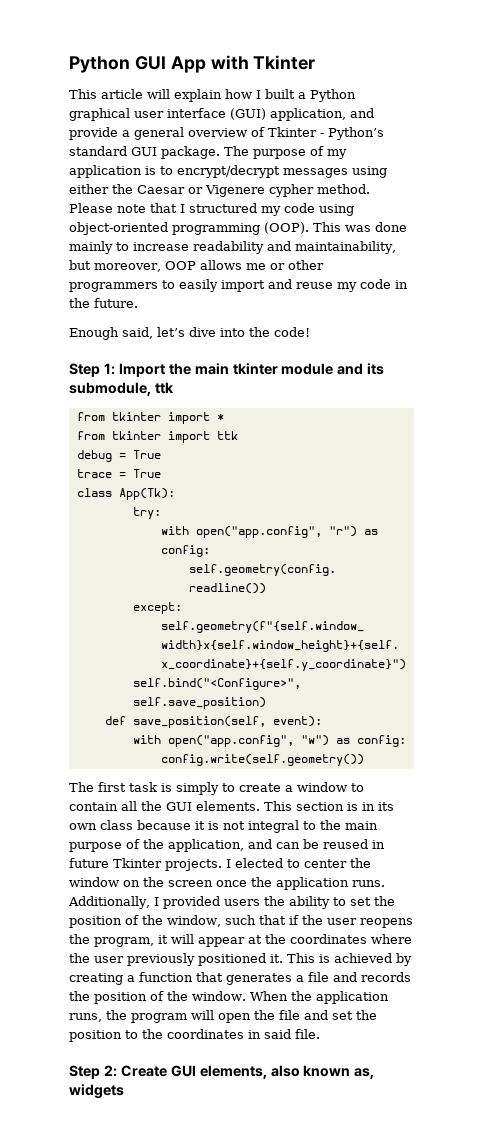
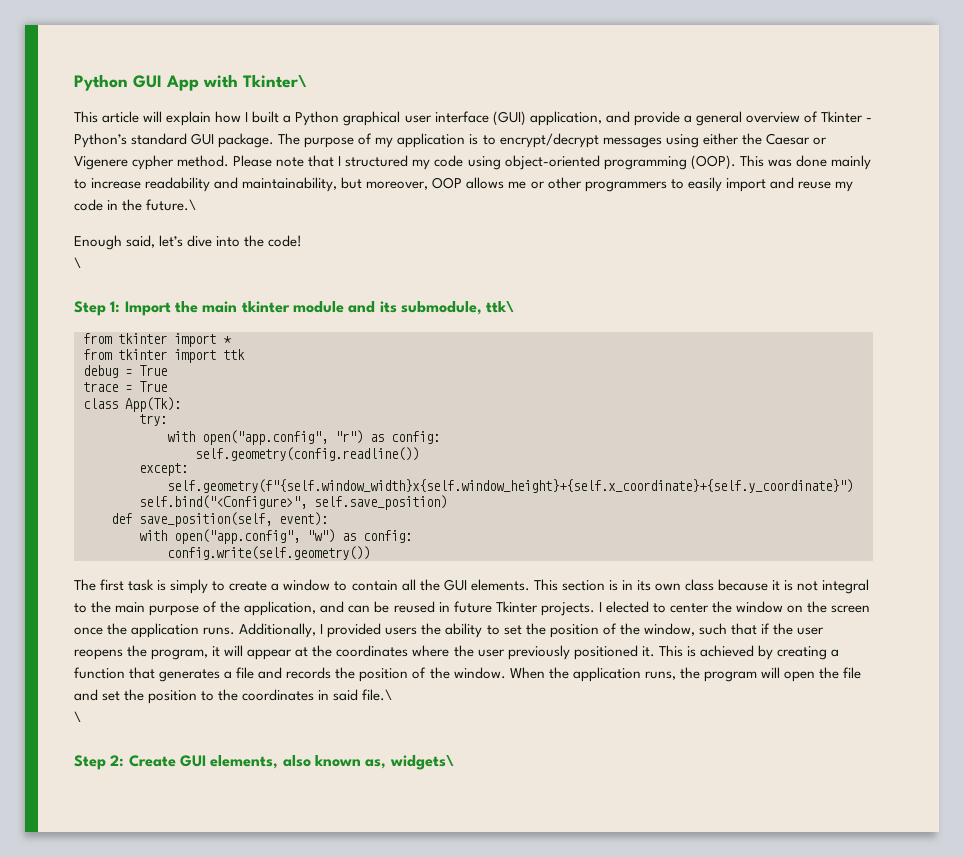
[253,55,316,70] Tkinter -> [243,74,307,88] Tkinter\
[94,298,138,308] future. -> [146,199,197,211] future.\
(310, 332) none -> [74,257,81,268] // \
[154,382,174,394] ttk -> [486,301,515,313] ttk\
[295,1029,320,1039] file. -> [362,689,393,701] [74,711,81,722] file.\ // \
[69,1084,124,1099] widgets -> [389,755,454,770] widgets\

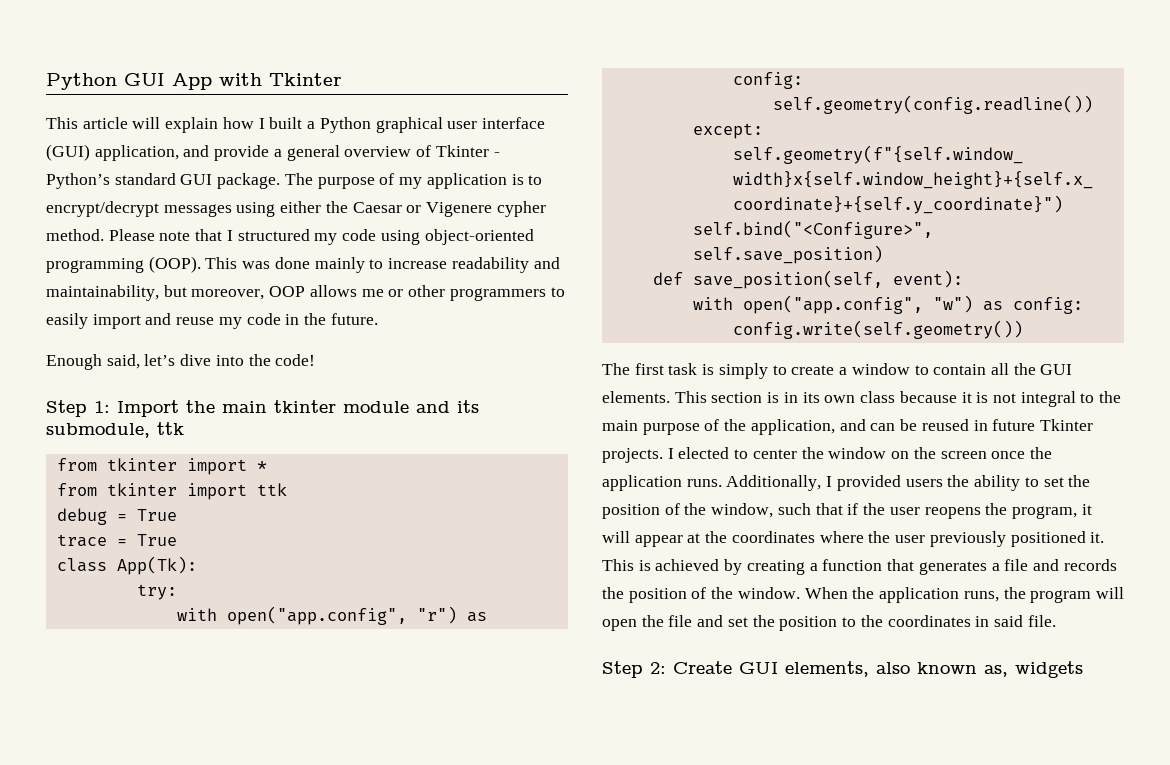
[243,74,307,88] Tkinter\ -> [269,73,342,86] Tkinter
[146,199,197,211] future.\ -> [330,313,378,325] future.
[74,257,81,268] // \ -> (316, 360) none
[486,301,515,313] ttk\ -> [157,422,184,435] ttk
[362,689,393,701] [74,711,81,722] file.\ // \ -> [1027,615,1056,627] file.
[389,755,454,770] widgets\ -> [1015,661,1083,678] widgets

